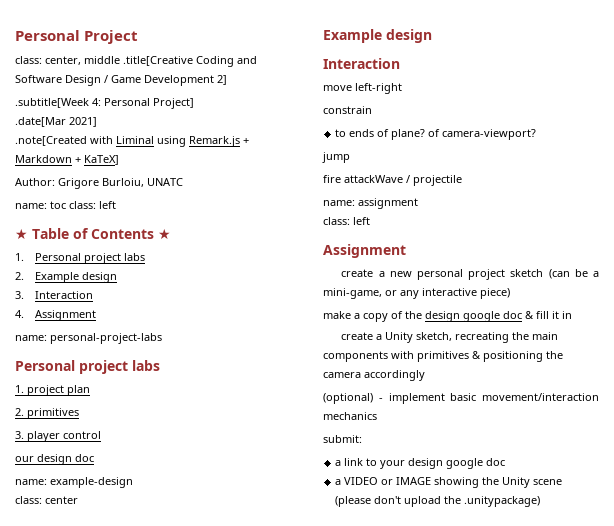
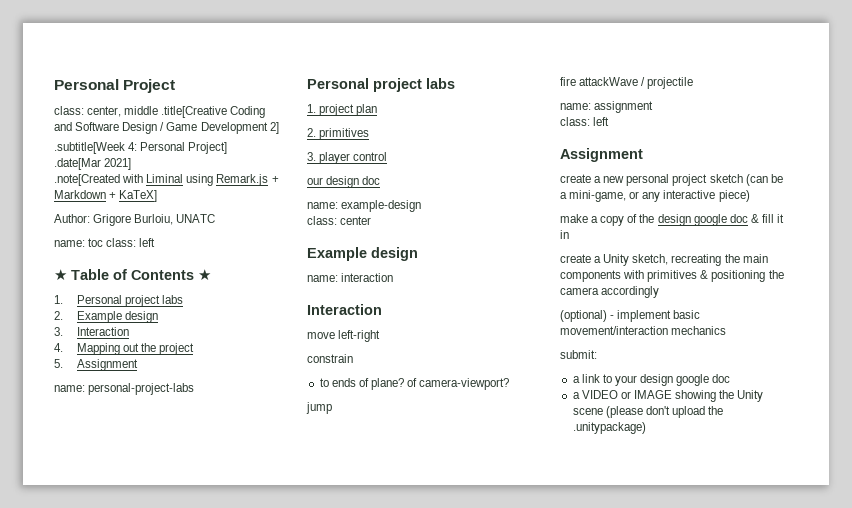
(24, 314) none -> [76,343,194,355] [54,359,63,368] Mapping out the project // 5.
(432, 36) none -> [307,273,394,282] // name: interaction

